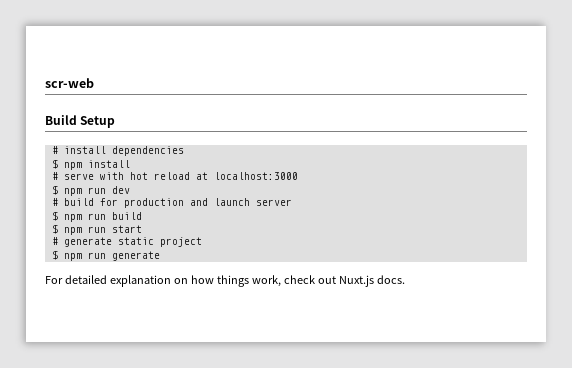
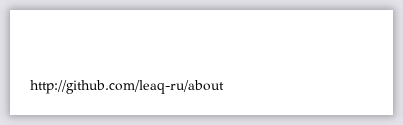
[45,78,94,88] [45,115,116,128] [51,146,184,156] [51,159,130,170] [51,172,298,180] [51,185,130,196] [51,198,292,208] [51,211,142,222] [51,224,142,235] [51,237,202,247] [51,250,160,261] [45,275,405,287] scr-web // Build Setup // # install dependencies // $ npm install // # serve with hot reload at localhost:3000 // $ npm run dev // # build for production and launch server // $ npm run build // $ npm run start // # generate static project // $ npm run generate // For detailed explanation on how things work, check out Nuxt.js docs. -> [30,80,224,94] http://github.com/leaq-ru/about

